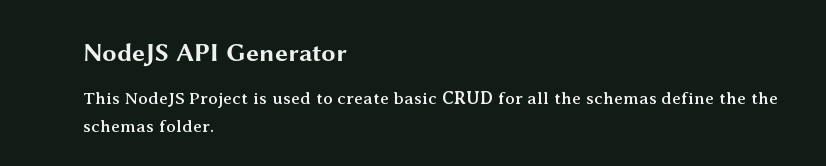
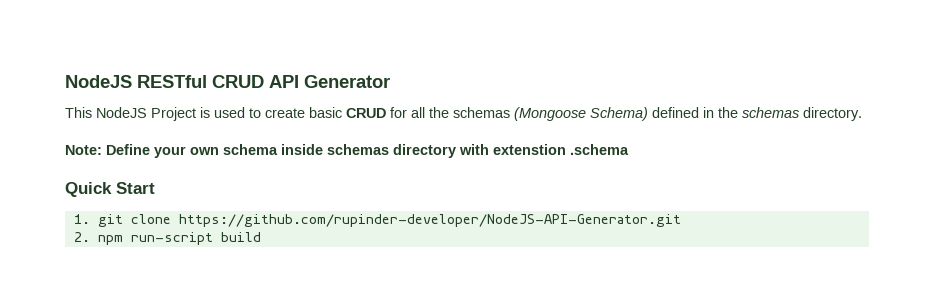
[83,43,169,67] NodeJS -> [65,75,264,88] NodeJS RESTful CRUD
[661,92,778,104] [83,120,214,132] define the the schemas folder. -> [514,107,862,121] [65,144,629,158] [65,182,155,197] [73,214,681,227] [73,232,261,245] (Mongoose Schema) defined in the schemas directory. // Note: Define your own schema inside schemas directory with extenstion .schema // Quick Start // 1. git clone https://github.com/rupinder-developer/NodeJS-API-Generator.git // 2. npm run-script build

